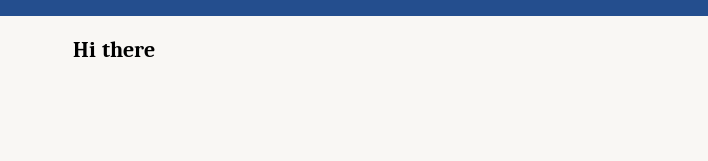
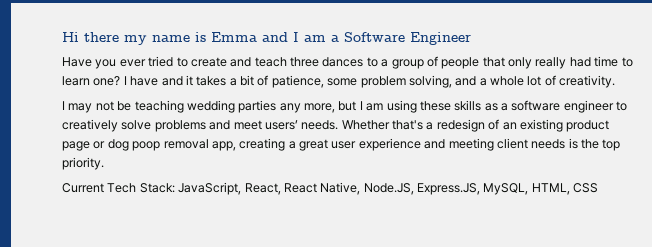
(155, 49) none -> [124,32,471,45] [62,56,633,69] [62,75,616,88] [62,100,628,113] [62,119,610,132] [62,138,621,151] [62,157,104,170] [62,182,599,195] my name is Emma and I am a Software Engineer // Have you ever tried to create and teach three dances to a group of people that only really had time to learn one? I have and it takes a bit of patience, some problem solving, and a whole lot of creativity. // I may not be teaching wedding parties any more, but I am using these skills as a software engineer to creatively solve problems and meet users’ needs. Whether that's a redesign of an existing product page or dog poop removal app, creating a great user experience and meeting client needs is the top priority. // Current Tech Stack: JavaScript, React, React Native, Node.JS, Express.JS, MySQL, HTML, CSS

